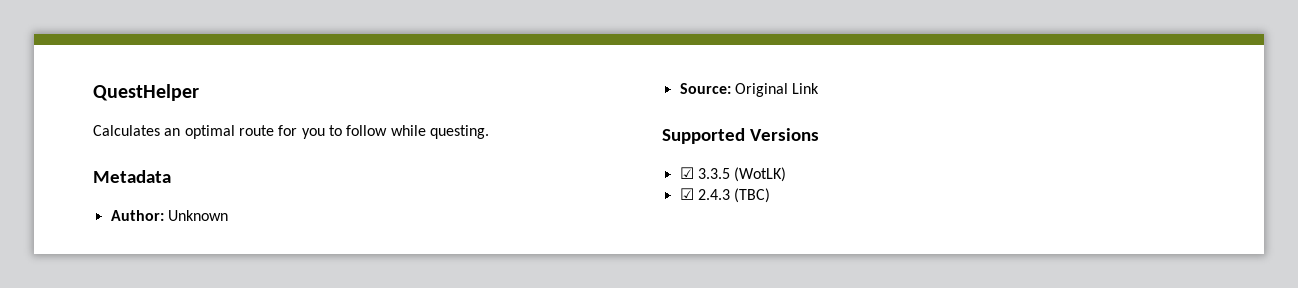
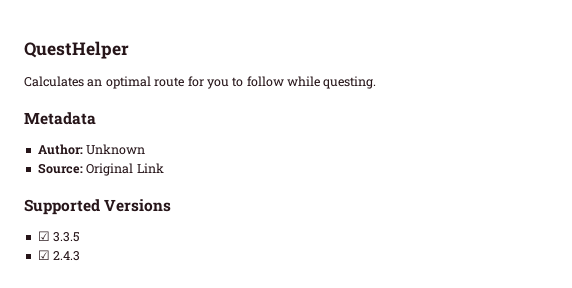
[734,167,787,182] (WotLK) -> (81, 237) none
[734,188,771,203] (TBC) -> (81, 256) none

